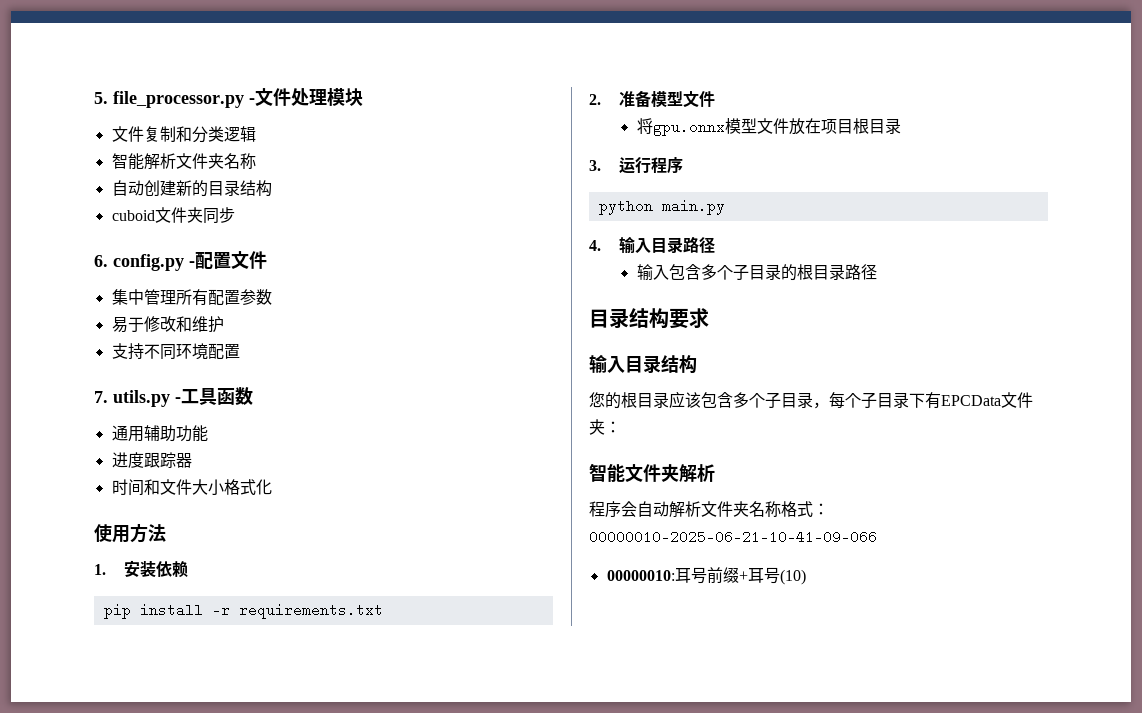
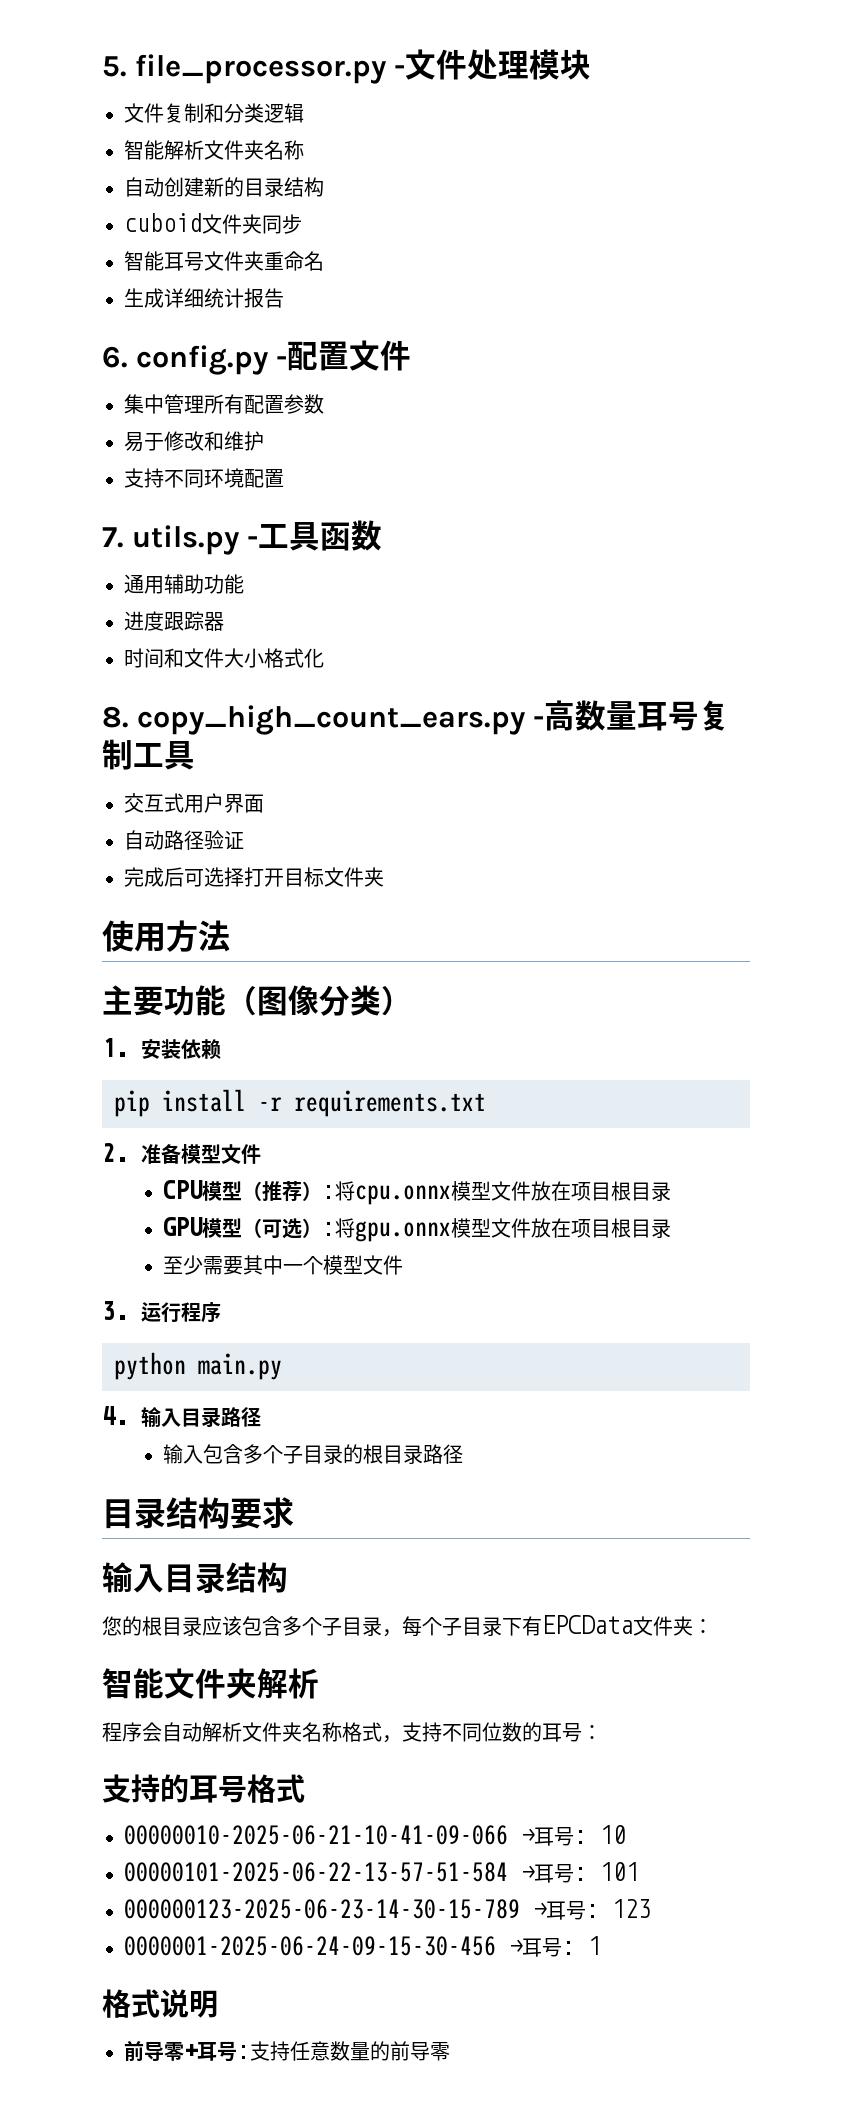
(235, 215) none -> [124,251,324,271] [124,288,284,308] // 智能耳号文件夹重命名 // 生成详细统计报告
[94,523,166,543] 使用方法 -> [102,700,731,735] [102,739,195,770] [124,793,264,813] [124,830,244,850] [124,867,384,887] [102,920,230,952] [102,985,412,1016] 8. copy_high_count_ears.py -高数量耳号复制工具 // 交互式用户界面 // 自动路径验证 // 完成后可选择打开目标文件夹 // 使用方法 // 主要功能（图像分类）
(716, 99) none -> [162,1180,671,1205] [162,1217,335,1239] CPU模型（推荐）:将cpu.onnx模型文件放在项目根目录 // GPU模型（可选）:
(901, 126) none -> [162,1255,403,1275] // 至少需要其中一个模型文件
[813,503,829,515] [589,530,877,544] [606,567,806,585] ：00000010-2025-06-21-10-41-09-066 // 00000010:耳号前缀+耳号(10) -> [382,1722,602,1743] [102,1774,305,1803] [124,1825,626,1846] [124,1862,639,1883] [124,1899,651,1920] [124,1936,601,1957] [102,1989,218,2018] [124,2041,450,2062] ，支持不同位数的耳号： // 支持的耳号格式 // 00000010-2025-06-21-10-41-09-066 →耳号: 10 // 00000101-2025-06-22-13-57-51-584 →耳号: 101 // 000000123-2025-06-23-14-30-15-789 →耳号: 123 // 0000001-2025-06-24-09-15-30-456 →耳号: 1 // 格式说明 // 前导零+耳号:支持任意数量的前导零

